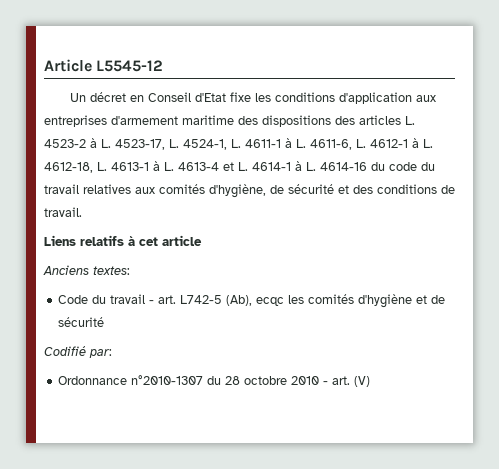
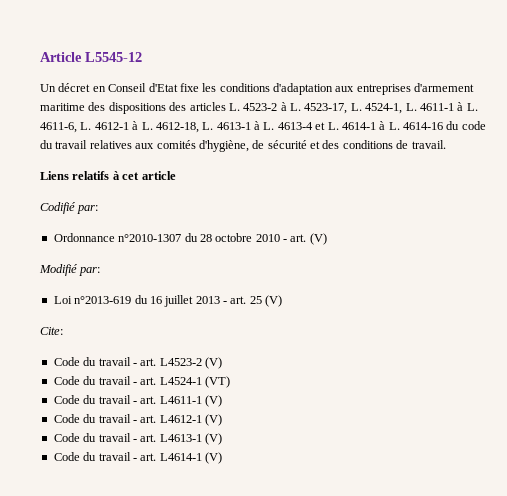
[339,92,413,104] d'application -> [273,83,333,95] d'adaptation
[43,265,130,275] [58,294,446,308] [58,317,105,327] // Anciens textes: // Code du travail - art. L742-5 (Ab), ecqc les comités d'hygiène et de sécurité -> (176, 175) none
(371, 381) none -> [39,264,101,276] [53,295,283,307] [40,327,63,335] [53,357,222,369] [53,376,230,388] [53,395,222,407] [53,414,222,426] [53,433,222,445] [53,452,222,464] // Modifié par: // Loi n°2013-619 du 16 juillet 2013 - art. 25 (V) // Cite: // Code du travail - art. L4523-2 (V) // Code du travail - art. L4524-1 (VT) // Code du travail - art. L4611-1 (V) // Code du travail - art. L4612-1 (V) // Code du travail - art. L4613-1 (V) // Code du travail - art. L4614-1 (V)

